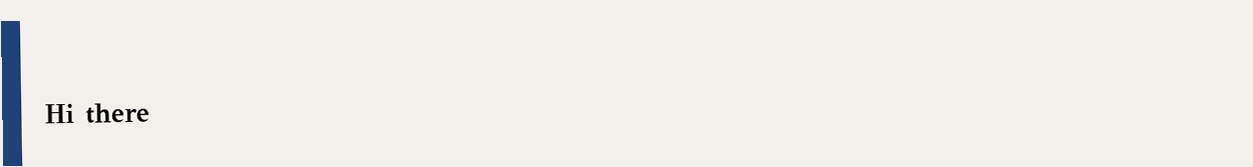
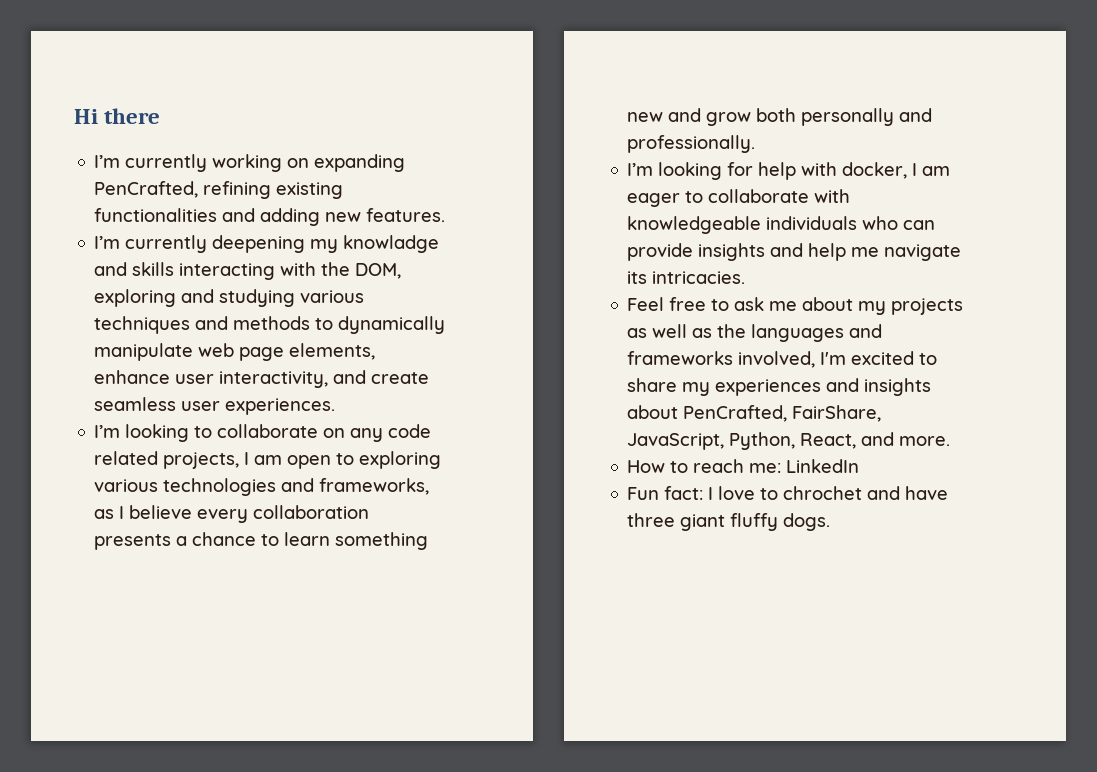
(150, 113) none -> [94,154,406,172] [94,181,344,199] [94,208,446,226] [94,235,440,253] [94,262,402,280] [94,289,365,307] [94,316,446,334] [94,343,376,361] [94,370,430,388] [94,397,336,415] [94,424,432,442] [94,451,442,469] [94,478,430,496] [94,505,370,523] [94,532,429,550] [627,108,933,126] [627,135,756,153] [627,162,951,180] [627,189,851,207] [627,216,936,234] [627,243,962,261] [627,271,746,284] [627,297,964,315] [627,324,883,342] [627,351,938,368] [627,378,932,396] [627,405,882,422] [627,432,951,450] [627,459,860,473] [627,486,949,500] [627,513,831,531] // I’m currently working on expanding PenCrafted, refining existing functionalities and adding new features. // I’m currently deepening my knowladge and skills interacting with the DOM, exploring and studying various techniques and methods to dynamically manipulate web page elements, enhance user interactivity, and create seamless user experiences. // I’m looking to collaborate on any code related projects, I am open to exploring various technologies and frameworks, as I believe every collaboration presents a chance to learn something new and grow both personally and professionally. // I’m looking for help with docker, I am eager to collaborate with knowledgeable individuals who can provide insights and help me navigate its intricacies. // Feel free to ask me about my projects as well as the languages and frameworks involved, I'm excited to share my experiences and insights about PenCrafted, FairShare, JavaScript, Python, React, and more. // How to reach me: LinkedIn // Fun fact: I love to chrochet and have three giant fluffy dogs.

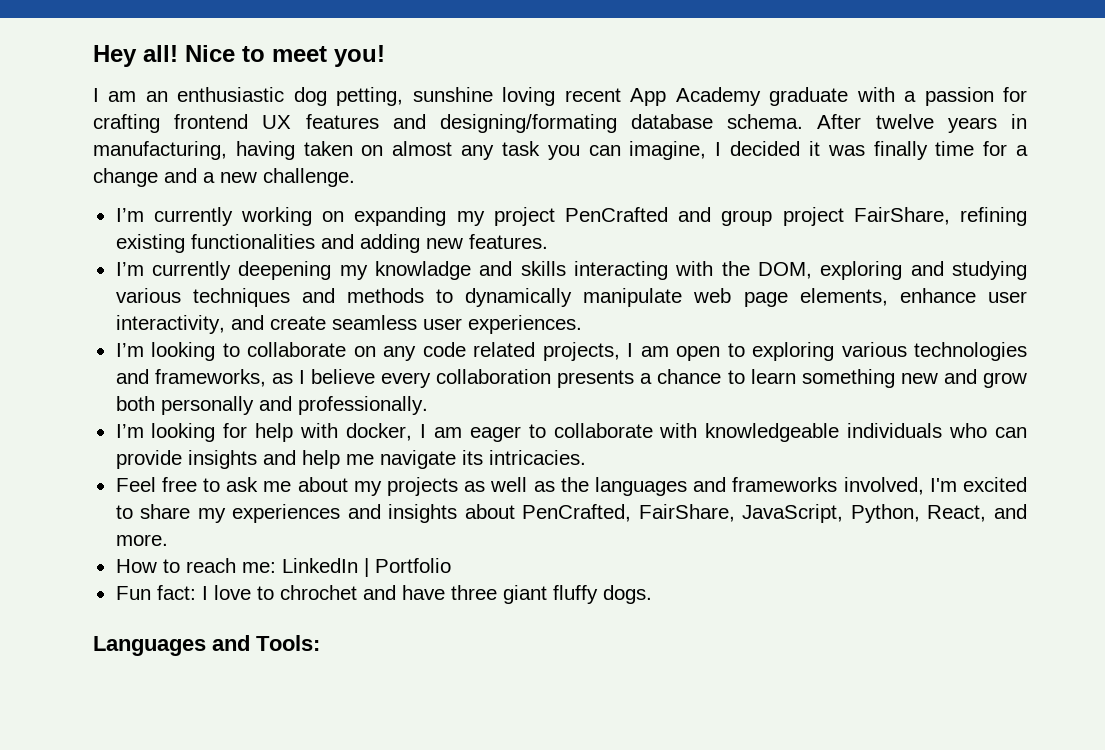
[74,108,161,124] Hi there -> [93,45,385,67] [93,87,1028,106] [93,114,1027,133] [93,141,1029,160] [93,168,355,187] Hey all! Nice to meet you! // I am an enthusiastic dog petting, sunshine loving recent App Academy graduate with a passion for crafting frontend UX features and designing/formating database schema. After twelve years in manufacturing, having taken on almost any task you can imagine, I decided it was finally time for a change and a new challenge.
[94,181,199,198] PenCrafted, -> [456,207,950,226] my project PenCrafted and group project FairShare,
(860, 466) none -> [363,558,451,577] | Portfolio
(831, 522) none -> [93,635,320,656] // Languages and Tools:

